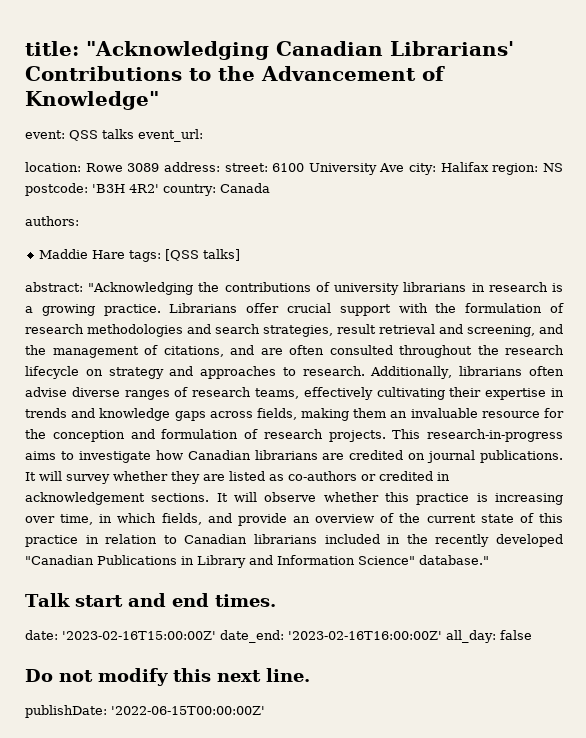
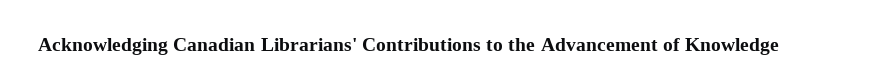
[25,41,269,60] title: "Acknowledging -> [38,38,168,55] Acknowledging
[25,91,159,110] [25,129,203,142] [25,162,563,175] [25,183,270,196] [25,216,79,226] [38,249,240,262] [25,282,563,295] [25,303,564,316] [25,324,563,337] [25,345,564,358] [25,366,565,379] [25,387,564,400] [25,408,564,421] [25,429,563,442] [25,450,563,463] [25,471,450,484] [25,492,563,505] [25,513,564,526] [25,534,564,547] [25,555,489,568] [25,593,276,607] [25,630,532,643] [25,668,310,686] [25,705,265,718] Knowledge" // event: QSS talks event_url: // location: Rowe 3089 address: street: 6100 University Ave city: Halifax region: NS postcode: 'B3H 4R2' country: Canada // authors: // Maddie Hare tags: [QSS talks] // abstract: "Acknowledging the contributions of university librarians in research is a growing practice. Librarians offer crucial support with the formulation of research methodologies and search strategies, result retrieval and screening, and the management of citations, and are often consulted throughout the research lifecycle on strategy and approaches to research. Additionally, librarians often advise diverse ranges of research teams, effectively cultivating their expertise in trends and knowledge gaps across fields, making them an invaluable resource for the conception and formulation of research projects. This research-in-progress aims to investigate how Canadian librarians are credited on journal publications. It will survey whether they are listed as co-authors or credited in acknowledgement sections. It will observe whether this practice is increasing over time, in which fields, and provide an overview of the current state of this practice in relation to Canadian librarians included in the recently developed "Canadian Publications in Library and Information Science" database." // Talk start and end times. // date: '2023-02-16T15:00:00Z' date_end: '2023-02-16T16:00:00Z' all_day: false // Do not modify this next line. // publishDate: '2022-06-15T00:00:00Z' -> [685,38,780,55] Knowledge

